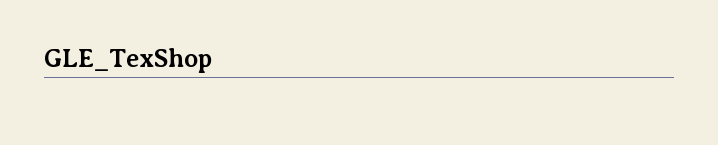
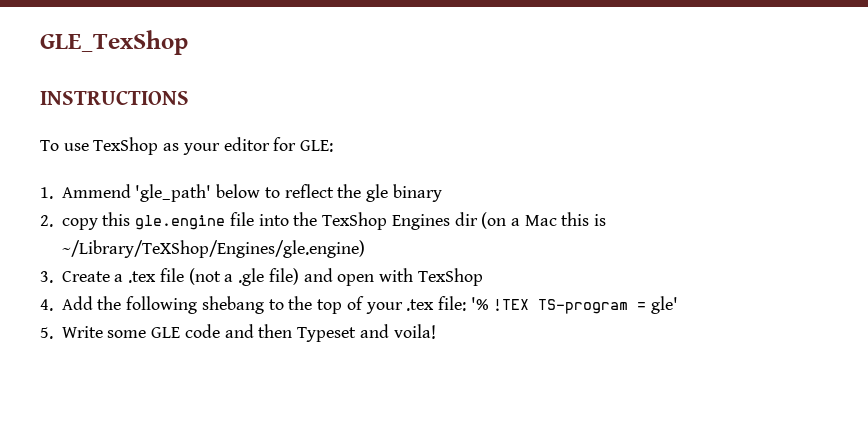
(212, 60) none -> [40,90,189,105] [40,137,334,155] [40,184,442,202] [40,212,607,230] [61,240,365,258] [40,268,483,286] [40,296,679,314] [40,324,436,342] // INSTRUCTIONS // To use TexShop as your editor for GLE: // 1. Ammend 'gle_path' below to reflect the gle binary // 2. copy this gle.engine file into the TexShop Engines dir (on a Mac this is ~/Library/TeXShop/Engines/gle.engine) // 3. Create a .tex file (not a .gle file) and open with TexShop // 4. Add the following shebang to the top of your .tex file: '% !TEX TS-program = gle' // 5. Write some GLE code and then Typeset and voila!

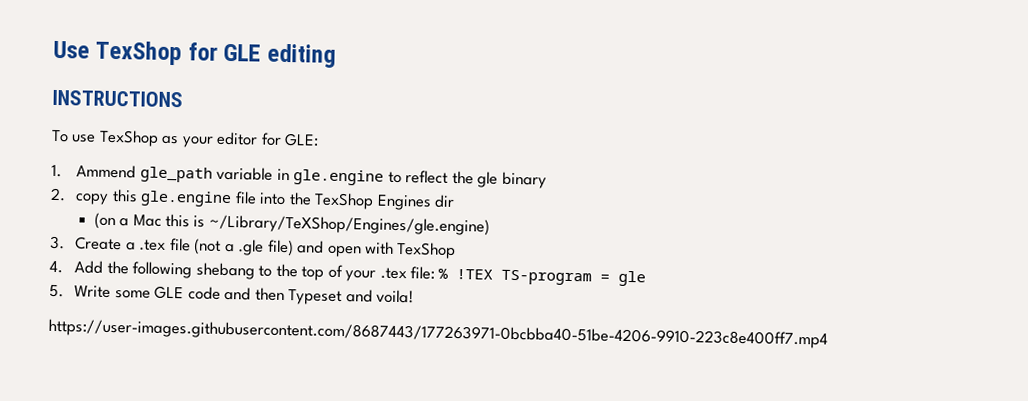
[40,30,188,55] GLE_TexShop -> [53,40,336,68] Use TexShop for GLE editing
[135,184,261,202] 'gle_path' below -> [139,166,385,186] gle_path variable in gle.engine
(478, 219) none -> (456, 201) //
[470,297,489,310] '% -> [438,268,449,279] %
[651,296,679,314] gle' -> [618,270,647,287] gle
(436, 331) none -> [48,318,828,349] // https://user-images.githubusercontent.com/8687443/177263971-0bcbba40-51be-4206-9910-223c8e400ff7.mp4

